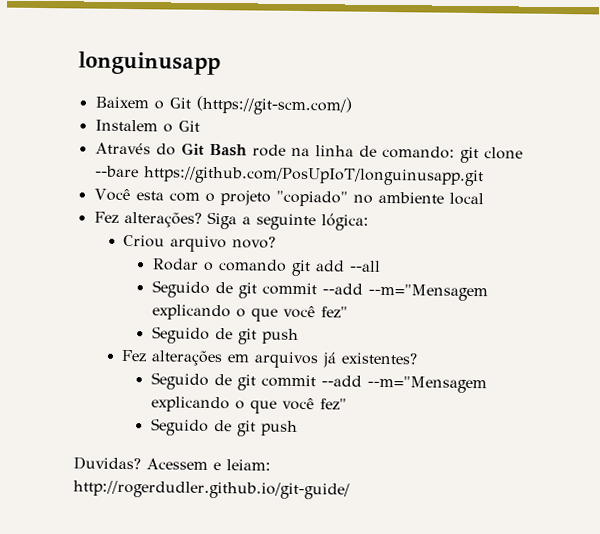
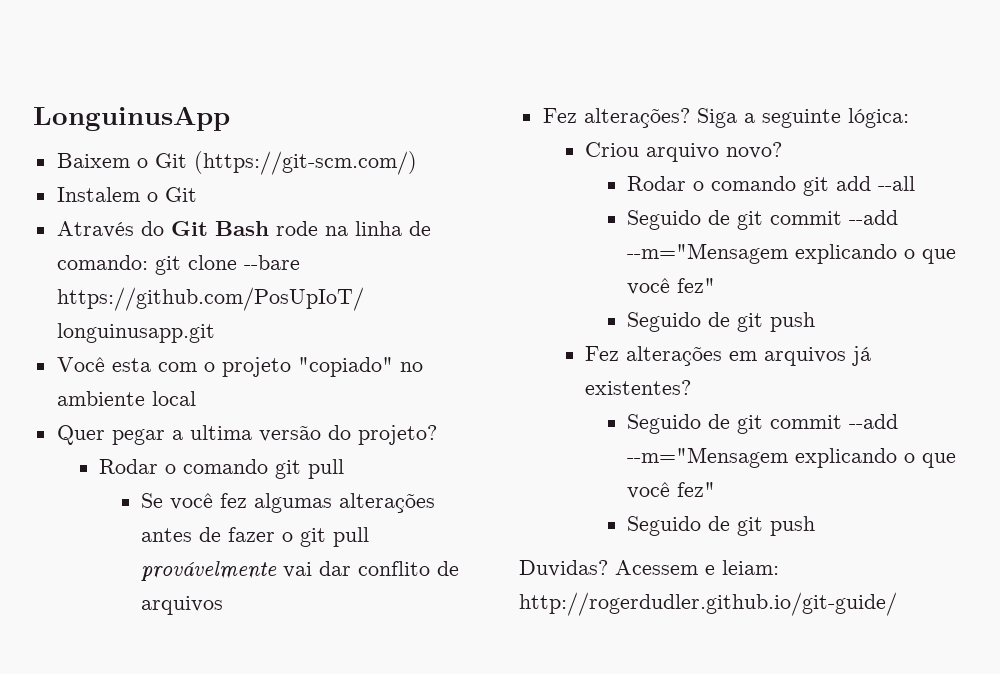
[78,51,221,76] longuinusapp -> [33,106,230,131] LonguinusApp
(484, 199) none -> [56,425,437,445] [99,459,345,479] [141,493,436,513] [141,527,370,547] [141,561,460,581] [141,596,224,615] // Quer pegar a ultima versão do projeto? // Rodar o comando git pull // Se você fez algumas alterações antes de fazer o git pull provávelmente vai dar conflito de arquivos

